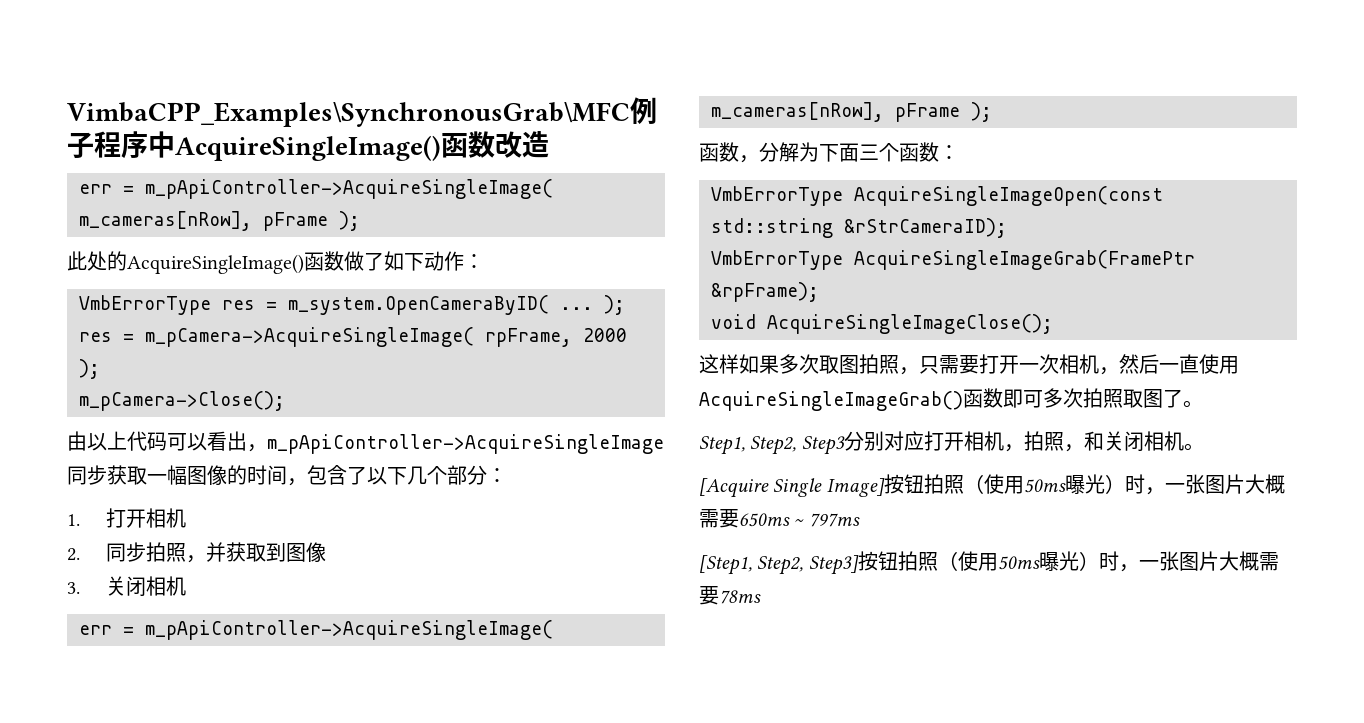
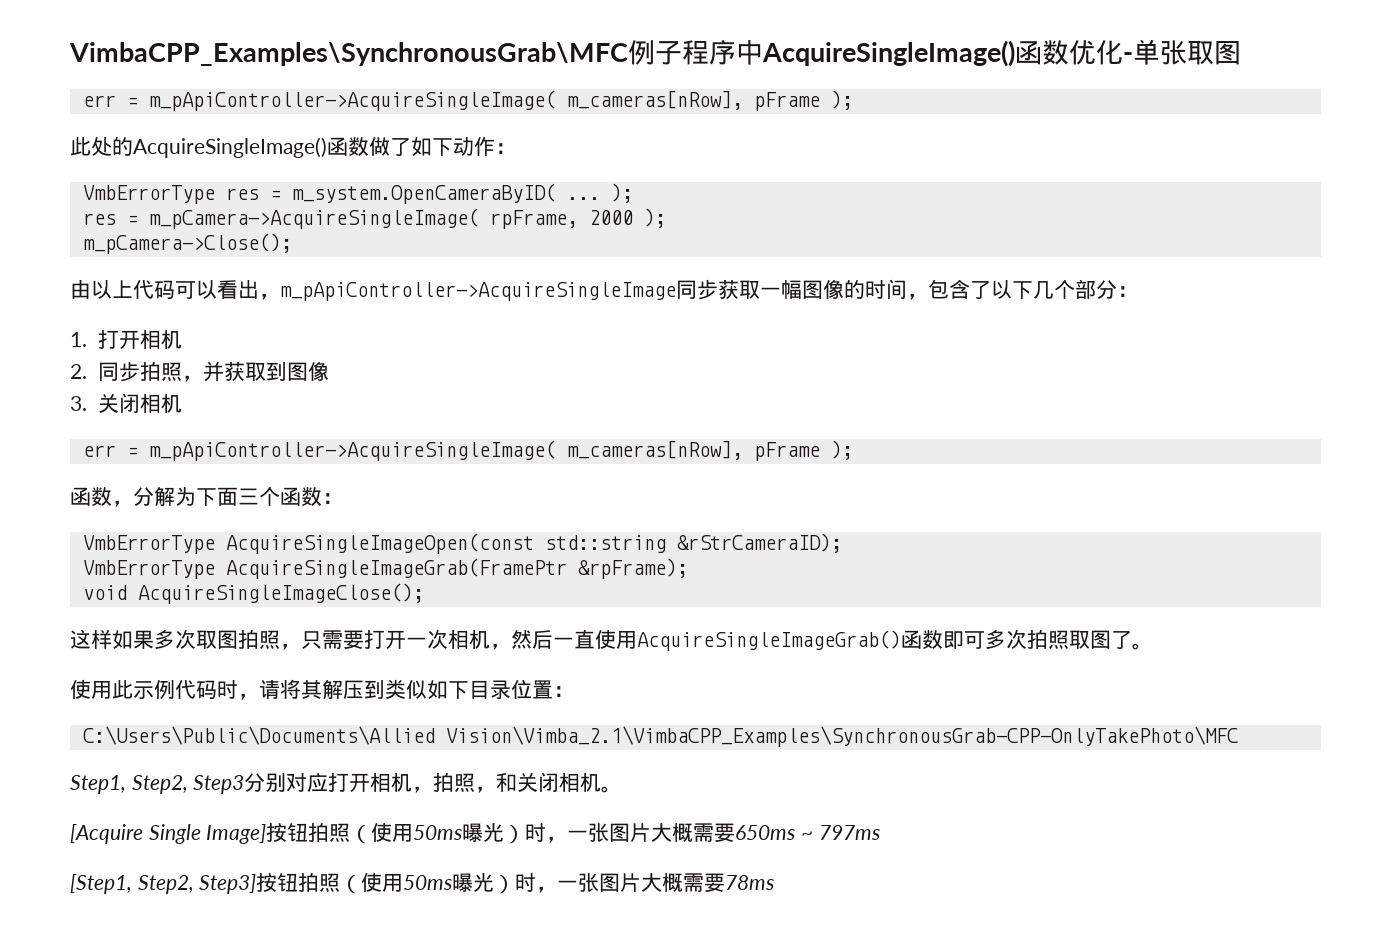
[495,131,549,158] 改造 -> [1069,39,1241,65] 优化-单张取图
(1203, 404) none -> [70,679,574,700] [82,726,1238,747] // 使用此示例代码时，请将其解压到类似如下目录位置： // C:\Users\Public\Documents\Allied Vision\Vimba_2.1\VimbaCPP_Examples\SynchronousGrab-CPP-OnlyTakePhoto\MFC

